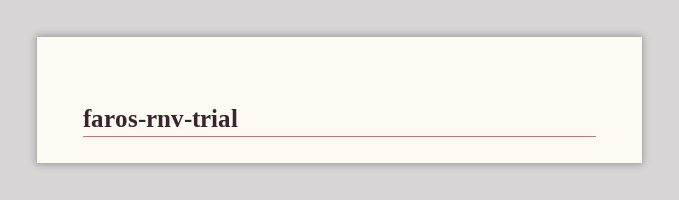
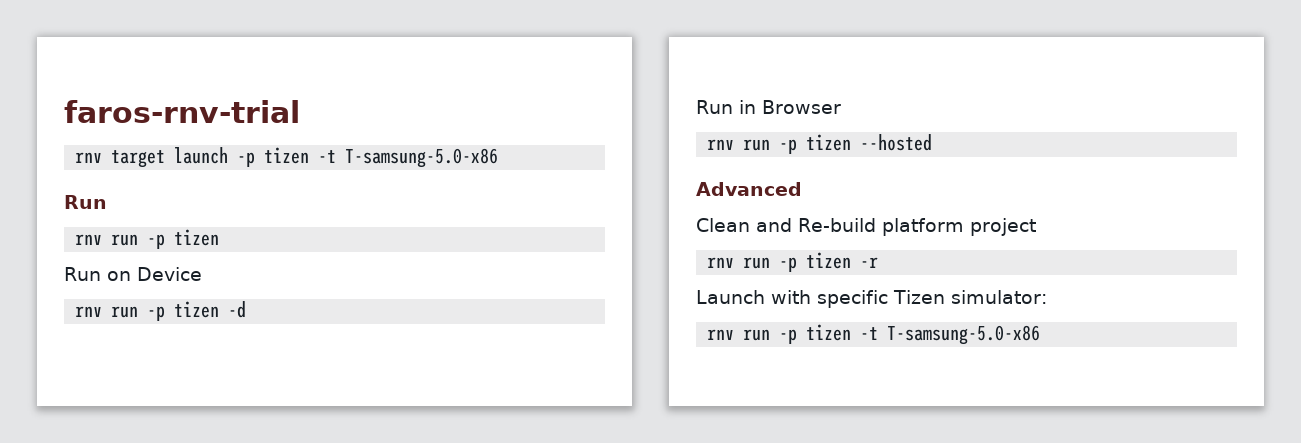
(238, 118) none -> [75,147,499,168] [64,195,107,209] [75,229,220,249] [64,267,202,281] [75,301,247,321] [696,100,841,114] [707,134,933,154] [696,182,802,196] [696,218,1036,236] [707,252,879,272] [696,290,1047,308] [707,324,1041,345] // rnv target launch -p tizen -t T-samsung-5.0-x86 // Run // rnv run -p tizen // Run on Device // rnv run -p tizen -d // Run in Browser // rnv run -p tizen --hosted // Advanced // Clean and Re-build platform project // rnv run -p tizen -r // Launch with specific Tizen simulator: // rnv run -p tizen -t T-samsung-5.0-x86

